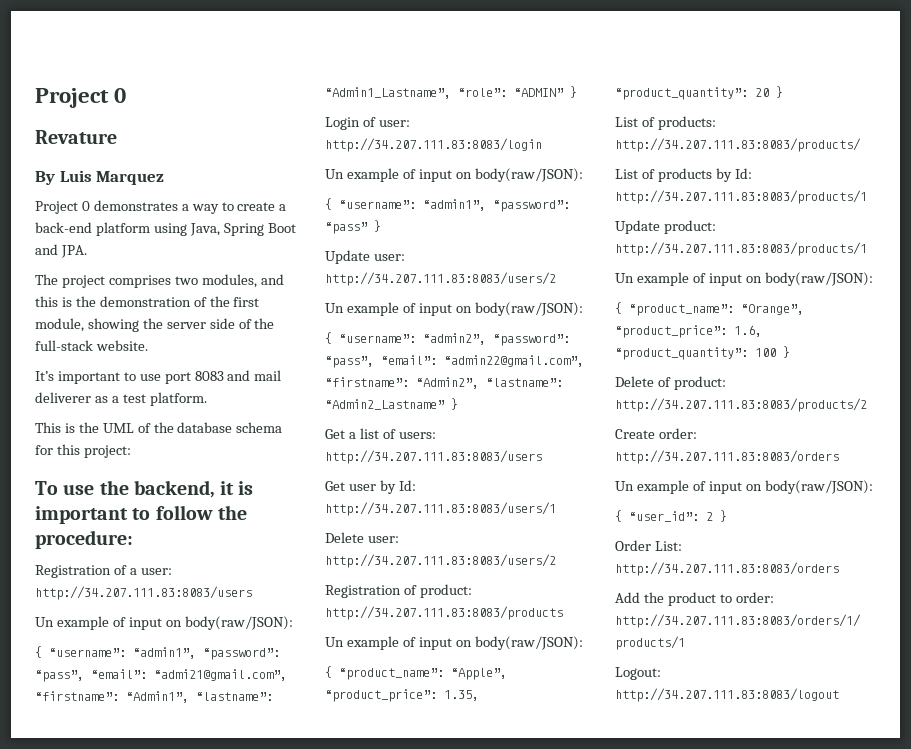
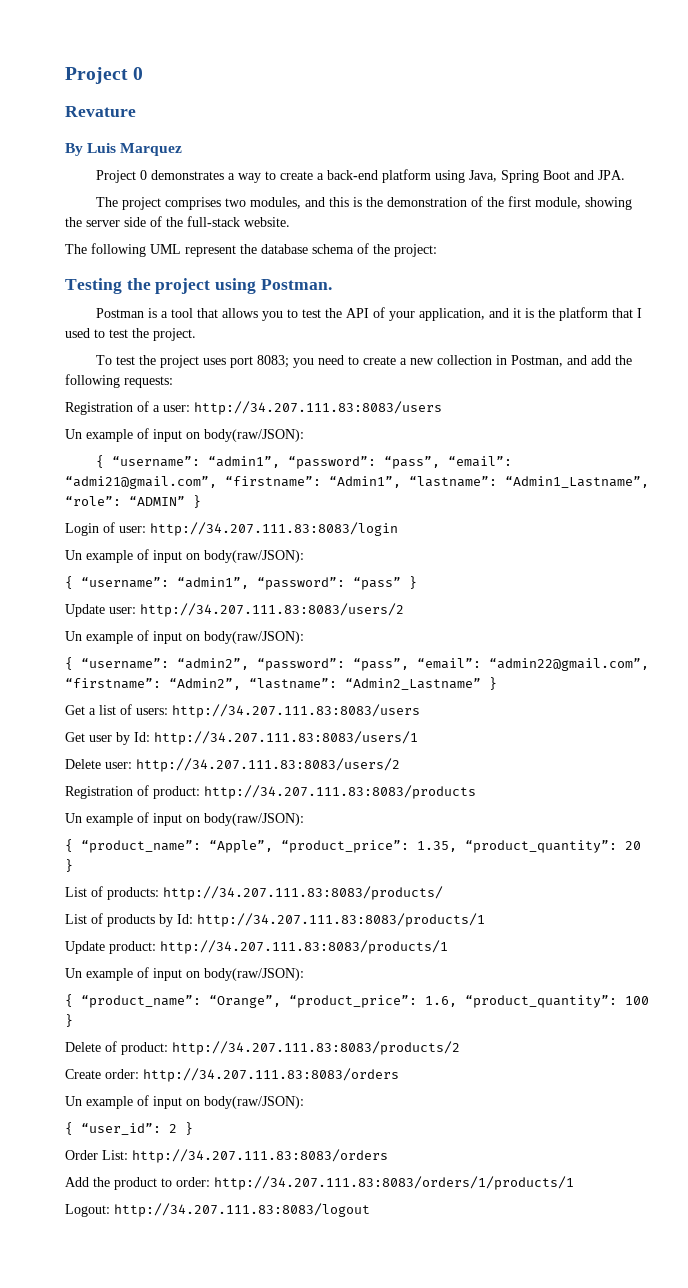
[35,370,282,384] [35,392,207,406] [35,422,151,433] It’s important to use port 8083 and mail deliverer as a test platform. // This is the UML of -> [65,243,236,257] The following UML represent
[35,444,80,455] for this -> [357,243,390,254] of the
[35,480,254,498] [35,505,247,524] [35,530,133,549] To use the backend, it is important to follow the procedure: -> [65,278,332,294] [95,307,642,321] [65,328,196,341] [95,355,632,368] [65,374,173,388] Testing the project using Postman. // Postman is a tool that allows you to test the API of your application, and it is the platform that I used to test the project. // To test the project uses port 8083; you need to create a new collection in Postman, and add the following requests:

